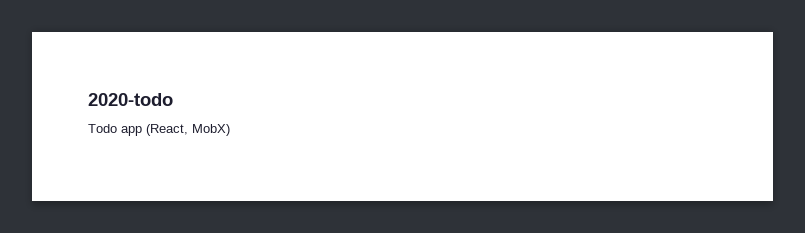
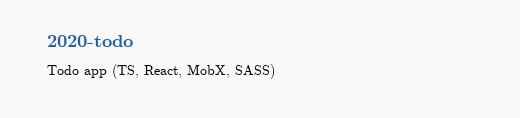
[146,124,230,136] (React, MobX) -> [112,64,275,79] (TS, React, MobX, SASS)

